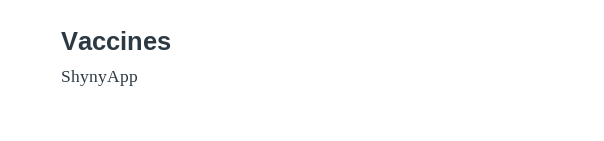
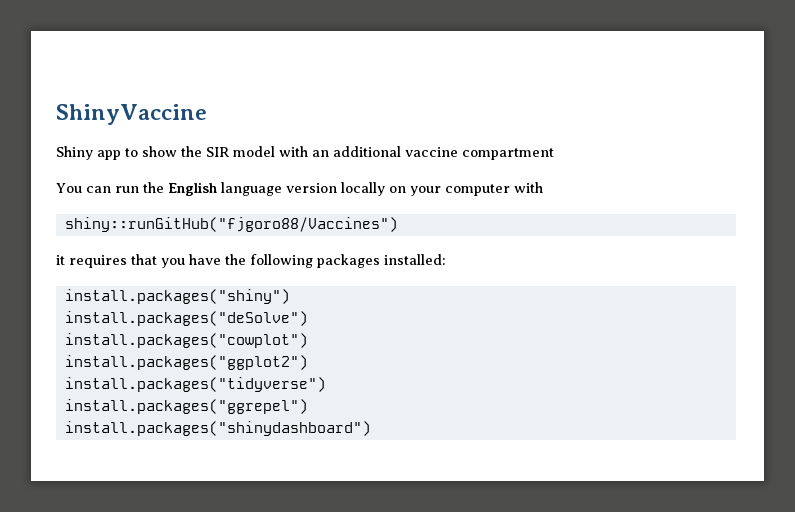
[61,31,171,50] [61,70,138,86] Vaccines // ShynyApp -> [56,104,207,125] [56,146,554,160] [56,182,543,196] [64,217,398,232] [56,254,446,268] [64,289,290,304] [64,311,308,326] [64,333,308,348] [64,355,308,370] [64,377,326,392] [64,399,308,414] [64,421,371,436] ShinyVaccine // Shiny app to show the SIR model with an additional vaccine compartment // You can run the English language version locally on your computer with // shiny::runGitHub("fjgoro88/Vaccines") // it requires that you have the following packages installed: // install.packages("shiny") // install.packages("deSolve") // install.packages("cowplot") // install.packages("ggplot2") // install.packages("tidyverse") // install.packages("ggrepel") // install.packages("shinydashboard")

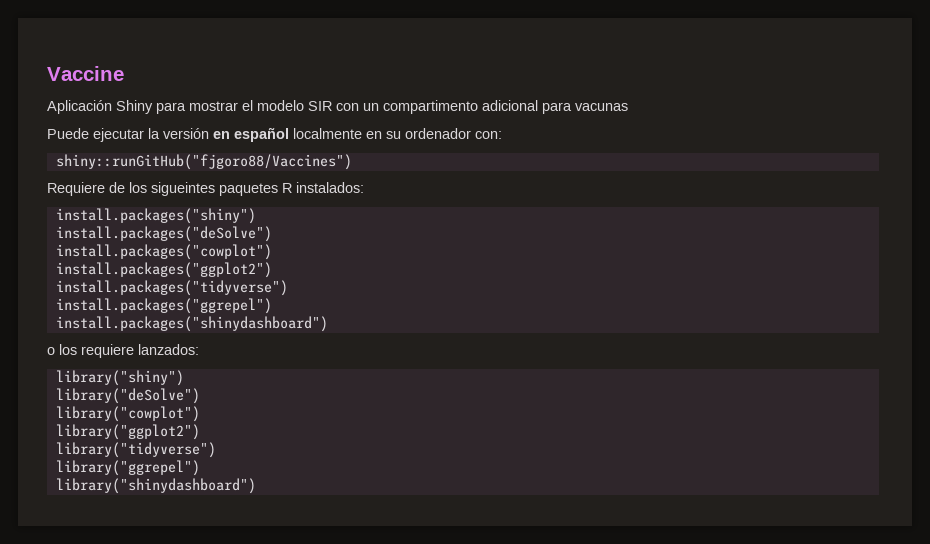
[56,104,207,125] [56,146,554,160] [56,182,543,196] [64,217,398,232] [56,254,446,268] ShinyVaccine // Shiny app to show the SIR model with an additional vaccine compartment // You can run the English language version locally on your computer with // shiny::runGitHub("fjgoro88/Vaccines") // it requires that you have the following packages installed: -> [47,66,124,81] [47,100,628,114] [47,127,502,142] [55,154,352,170] [47,182,364,196] Vaccine // Aplicación Shiny para mostrar el modelo SIR con un compartimento adicional para vacunas // Puede ejecutar la versión en español localmente en su ordenador con: // shiny::runGitHub("fjgoro88/Vaccines") // Requiere de los sigueintes paquetes R instalados:
(371, 428) none -> [47,344,199,358] [55,370,184,386] [55,388,200,404] [55,406,200,422] [55,424,200,440] [55,442,216,458] [55,460,200,476] [55,478,256,494] // o los requiere lanzados: // library("shiny") // library("deSolve") // library("cowplot") // library("ggplot2") // library("tidyverse") // library("ggrepel") // library("shinydashboard")

